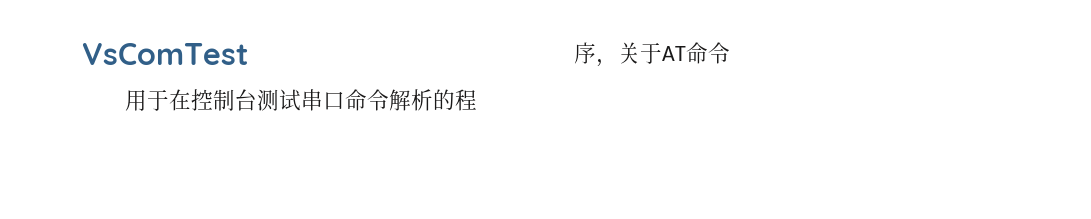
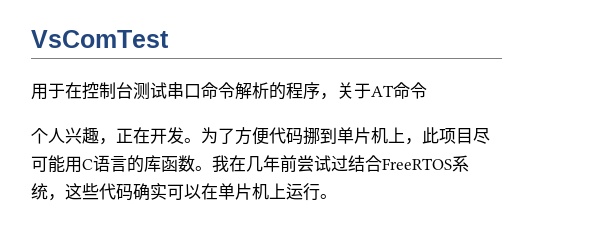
(730, 53) none -> [31,127,490,145] [31,155,469,173] [31,183,337,201] // 个人兴趣，正在开发。为了方便代码挪到单片机上，此项目尽可能用C语言的库函数。我在几年前尝试过结合FreeRTOS系统，这些代码确实可以在单片机上运行。

